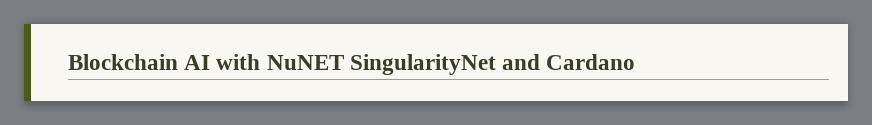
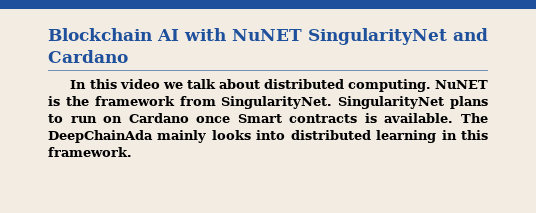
(636, 62) none -> [70,79,488,92] [48,96,488,109] [48,113,488,123] [48,130,488,143] [48,147,132,157] // In this video we talk about distributed computing. NuNET is the framework from SingularityNet. SingularityNet plans to run on Cardano once Smart contracts is available. The DeepChainAda mainly looks into distributed learning in this framework.

